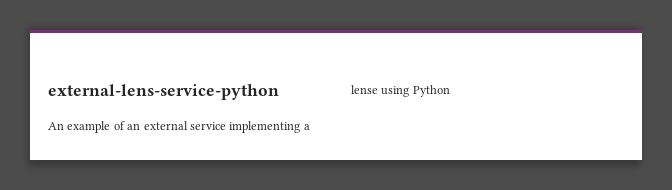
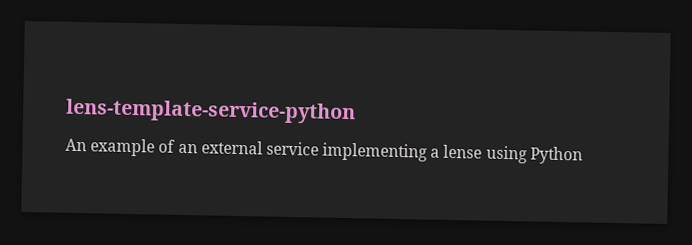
[48,84,279,100] external-lens-service-python -> [66,98,356,125] lens-template-service-python

